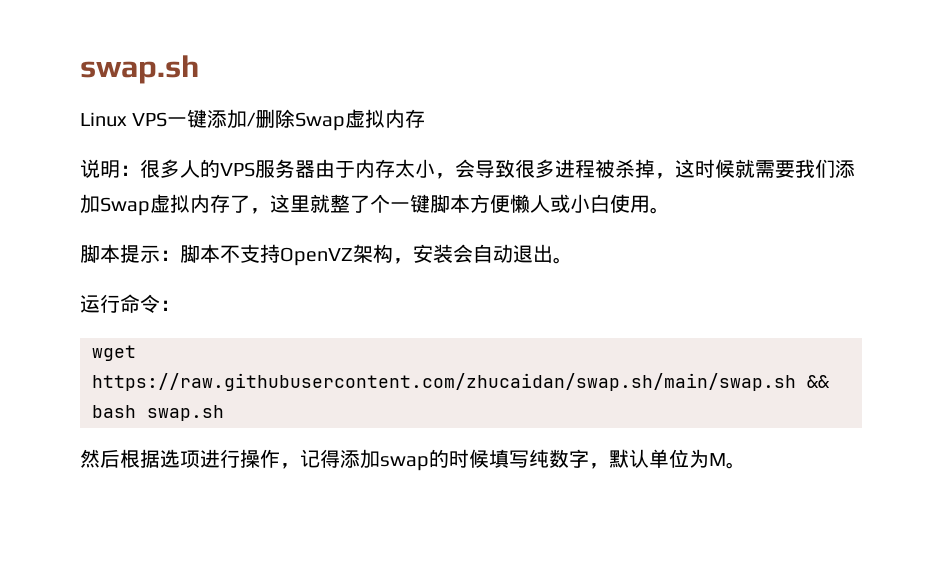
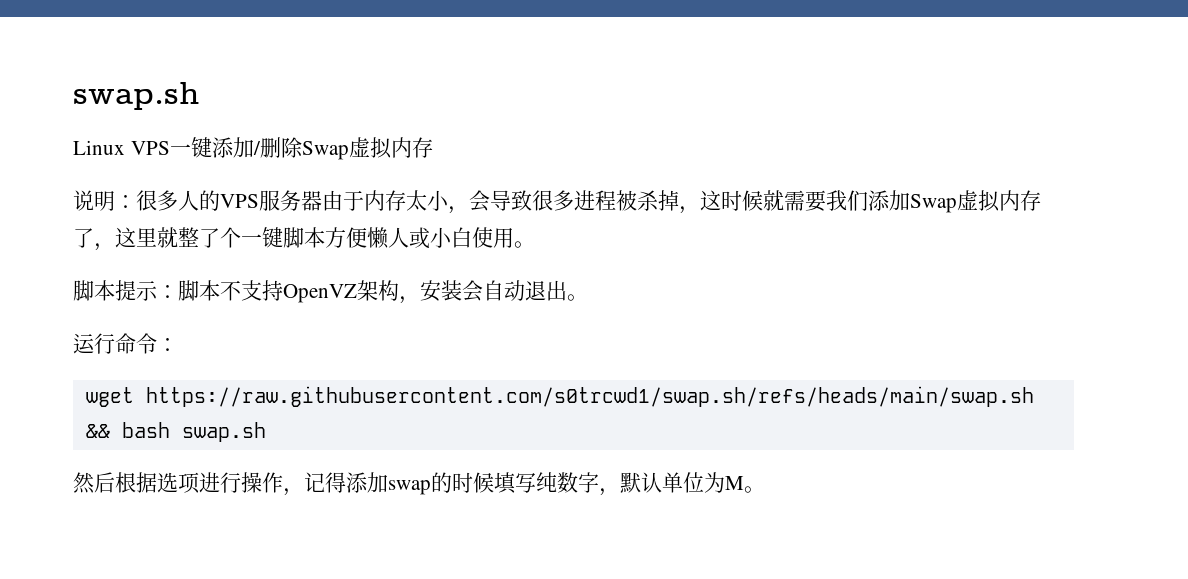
[92,373,796,391] https://raw.githubusercontent.com/zhucaidan/swap.sh/main/swap.sh -> [145,386,1034,407] https://raw.githubusercontent.com/s0trcwd1/swap.sh/refs/heads/main/swap.sh

